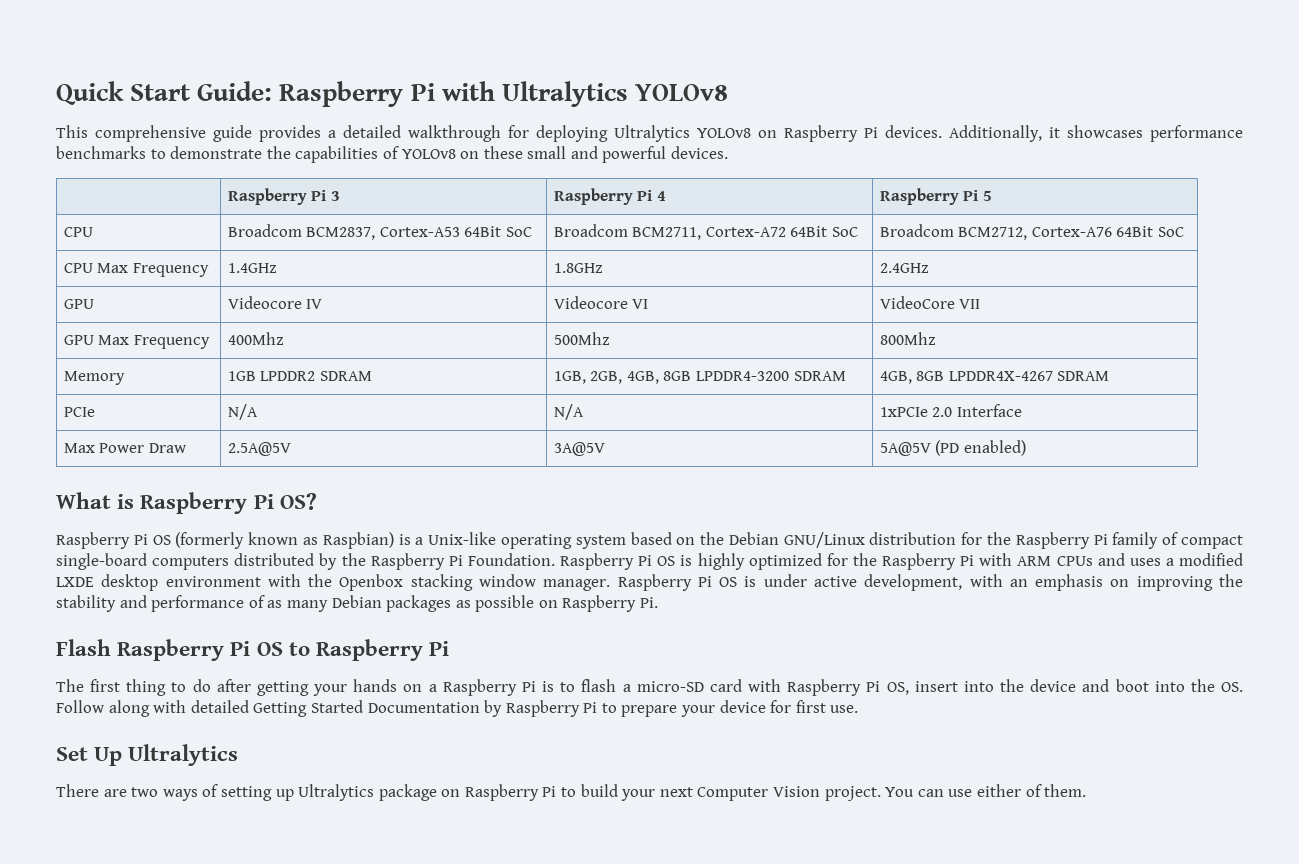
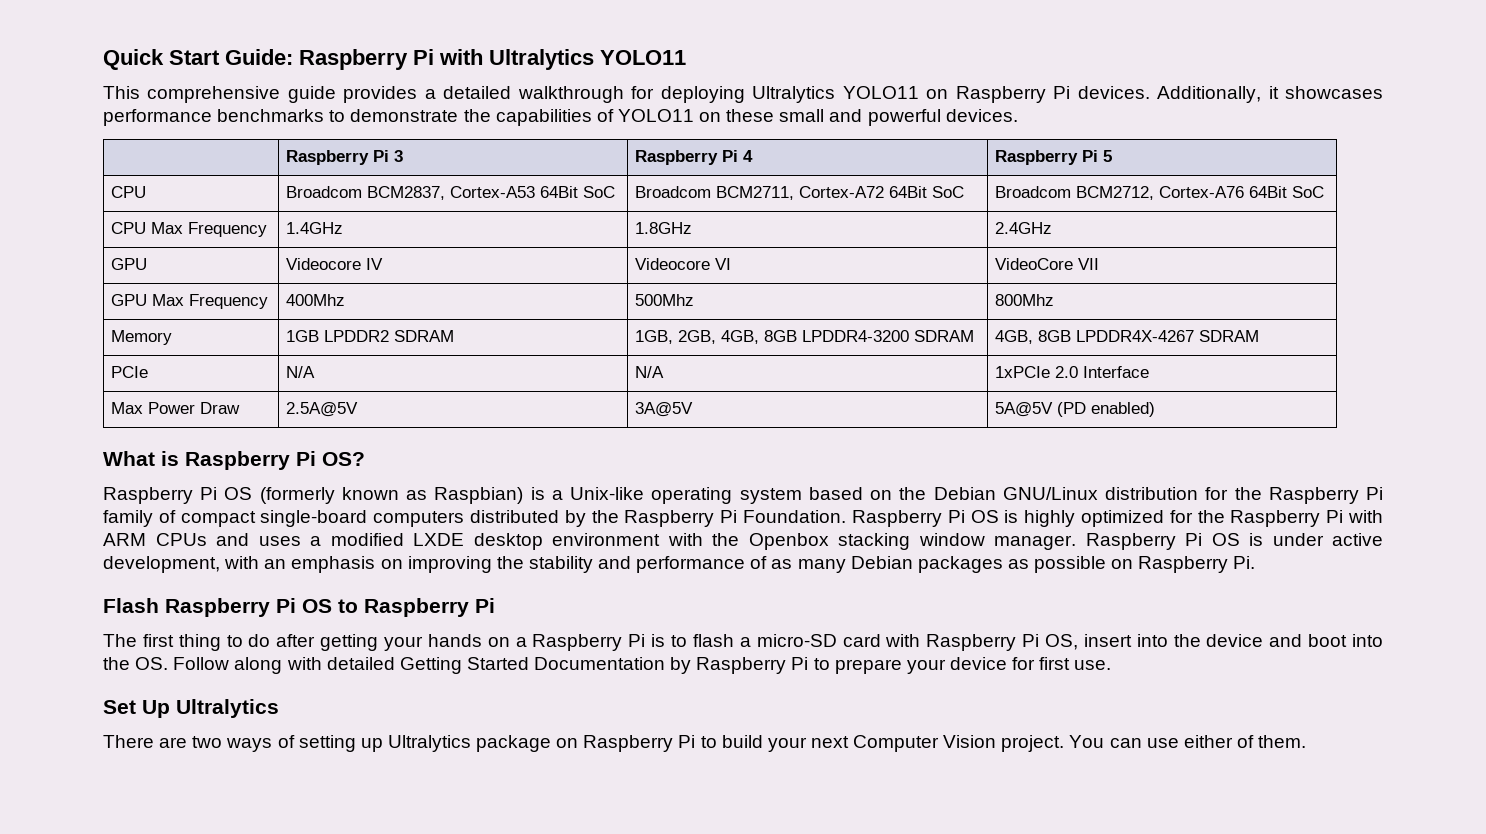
[635,84,729,101] YOLOv8 -> [600,50,686,65] YOLO11
[697,128,751,138] YOLOv8 -> [842,86,919,99] YOLO11
[401,149,456,159] YOLOv8 -> [617,109,694,122] YOLO11

